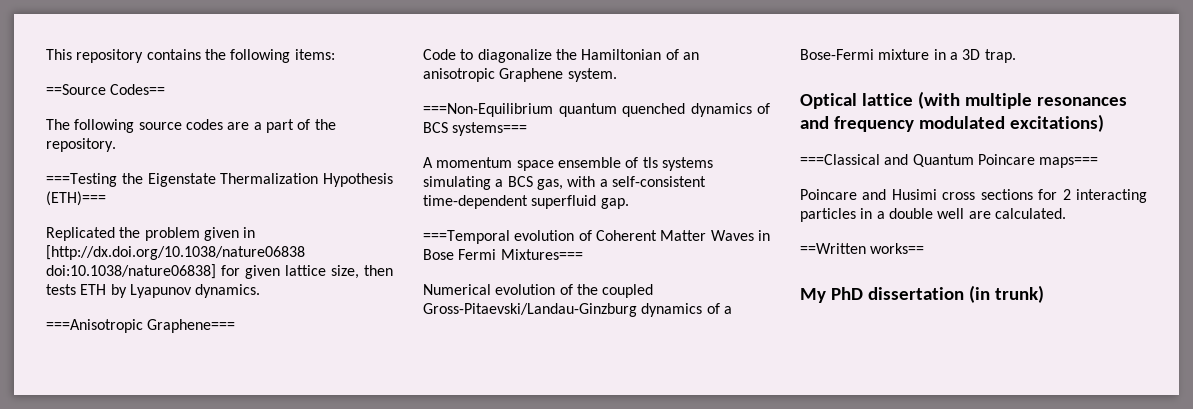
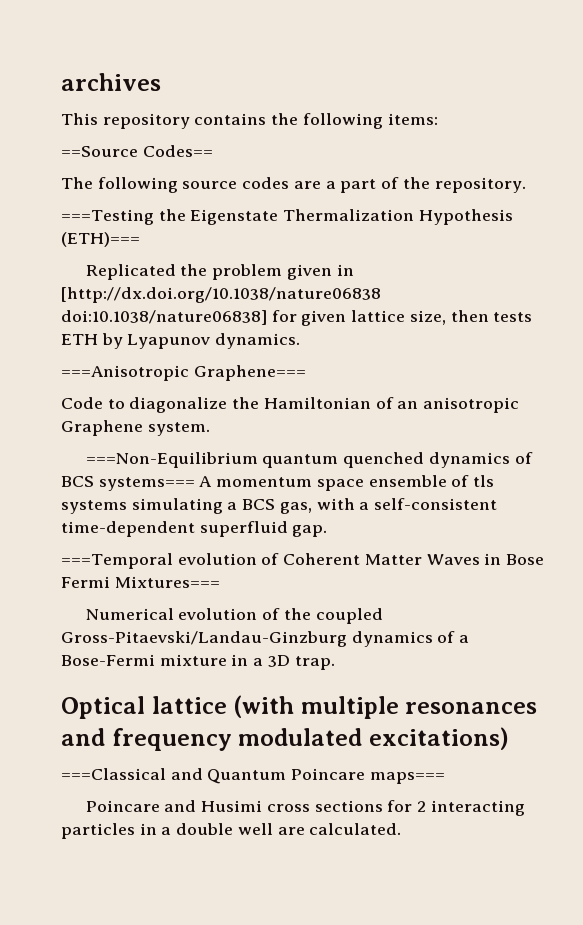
(46, 54) none -> [61,73,161,91] archives //
(528, 129) // -> (195, 484) none
[800,243,925,254] [800,285,1044,303] // ==Written works== // My PhD dissertation (in trunk) -> (402, 829) none

